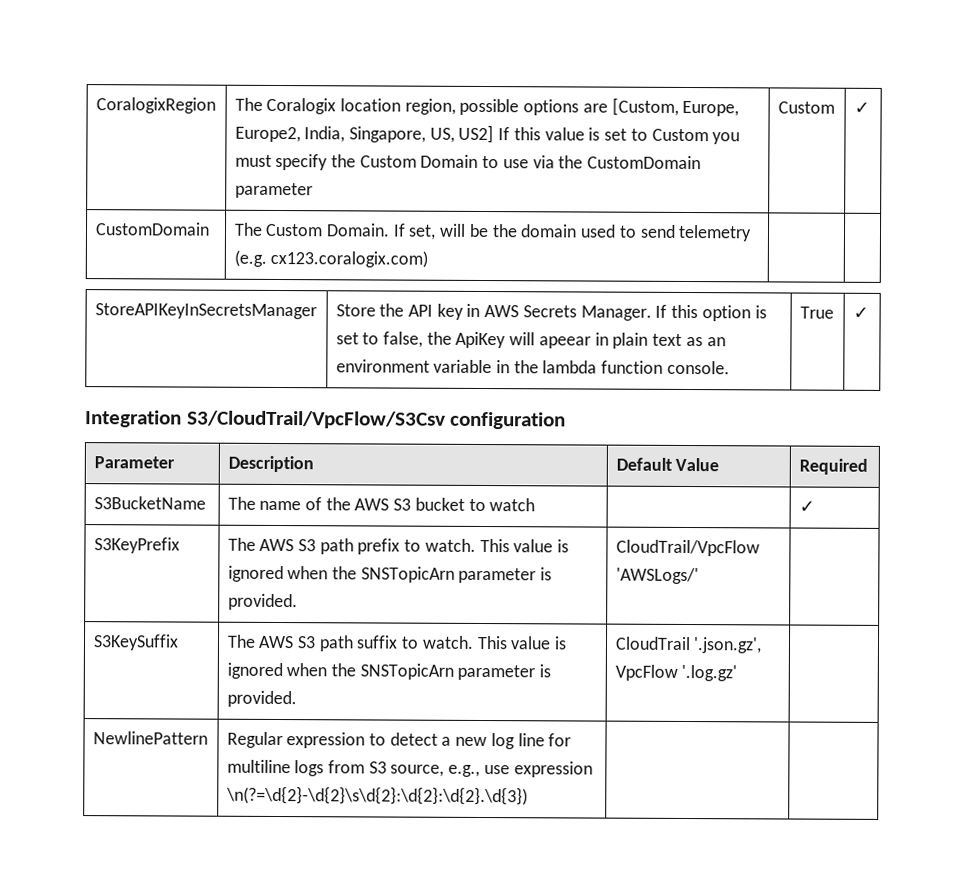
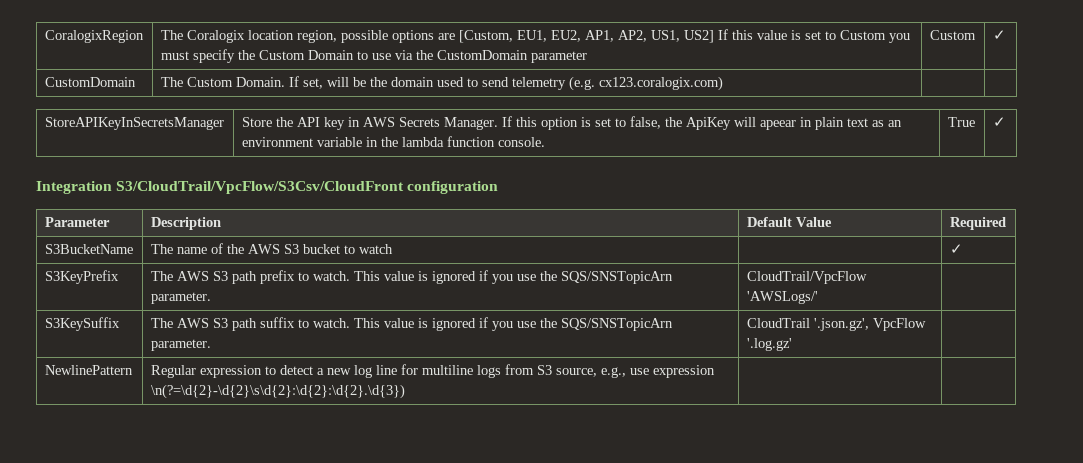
[682,100,740,117] [234,126,455,143] Europe, Europe2, India, Singapore, US, -> [516,30,680,42] EU1, EU2, AP1, AP2, US1,
[186,410,446,429] S3/CloudTrail/VpcFlow/S3Csv -> [116,181,405,194] S3/CloudTrail/VpcFlow/S3Csv/CloudFront
[287,566,553,584] [227,593,298,611] when the SNSTopicArn parameter is provided. -> [478,270,673,284] [150,292,211,304] if you use the SQS/SNSTopicArn parameter.
[286,663,552,681] [226,690,297,708] when the SNSTopicArn parameter is provided. -> [478,317,673,331] [150,339,211,351] if you use the SQS/SNSTopicArn parameter.

